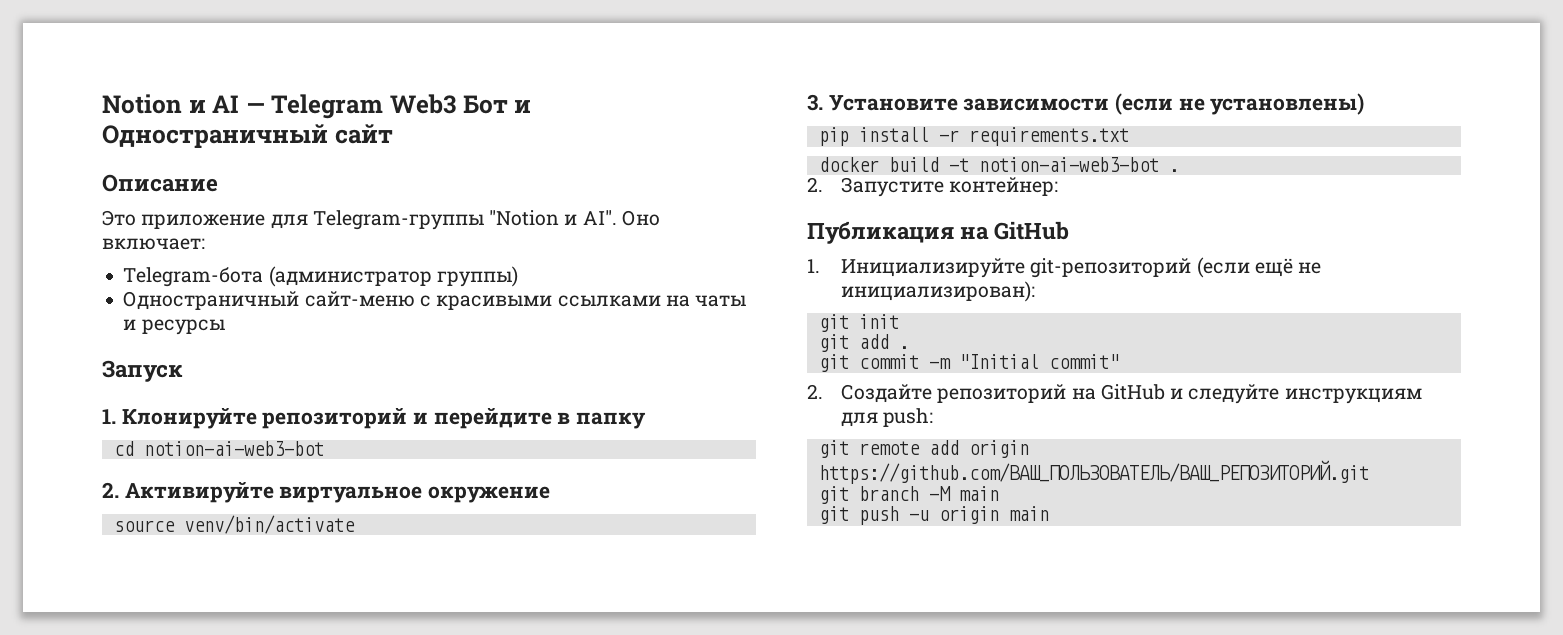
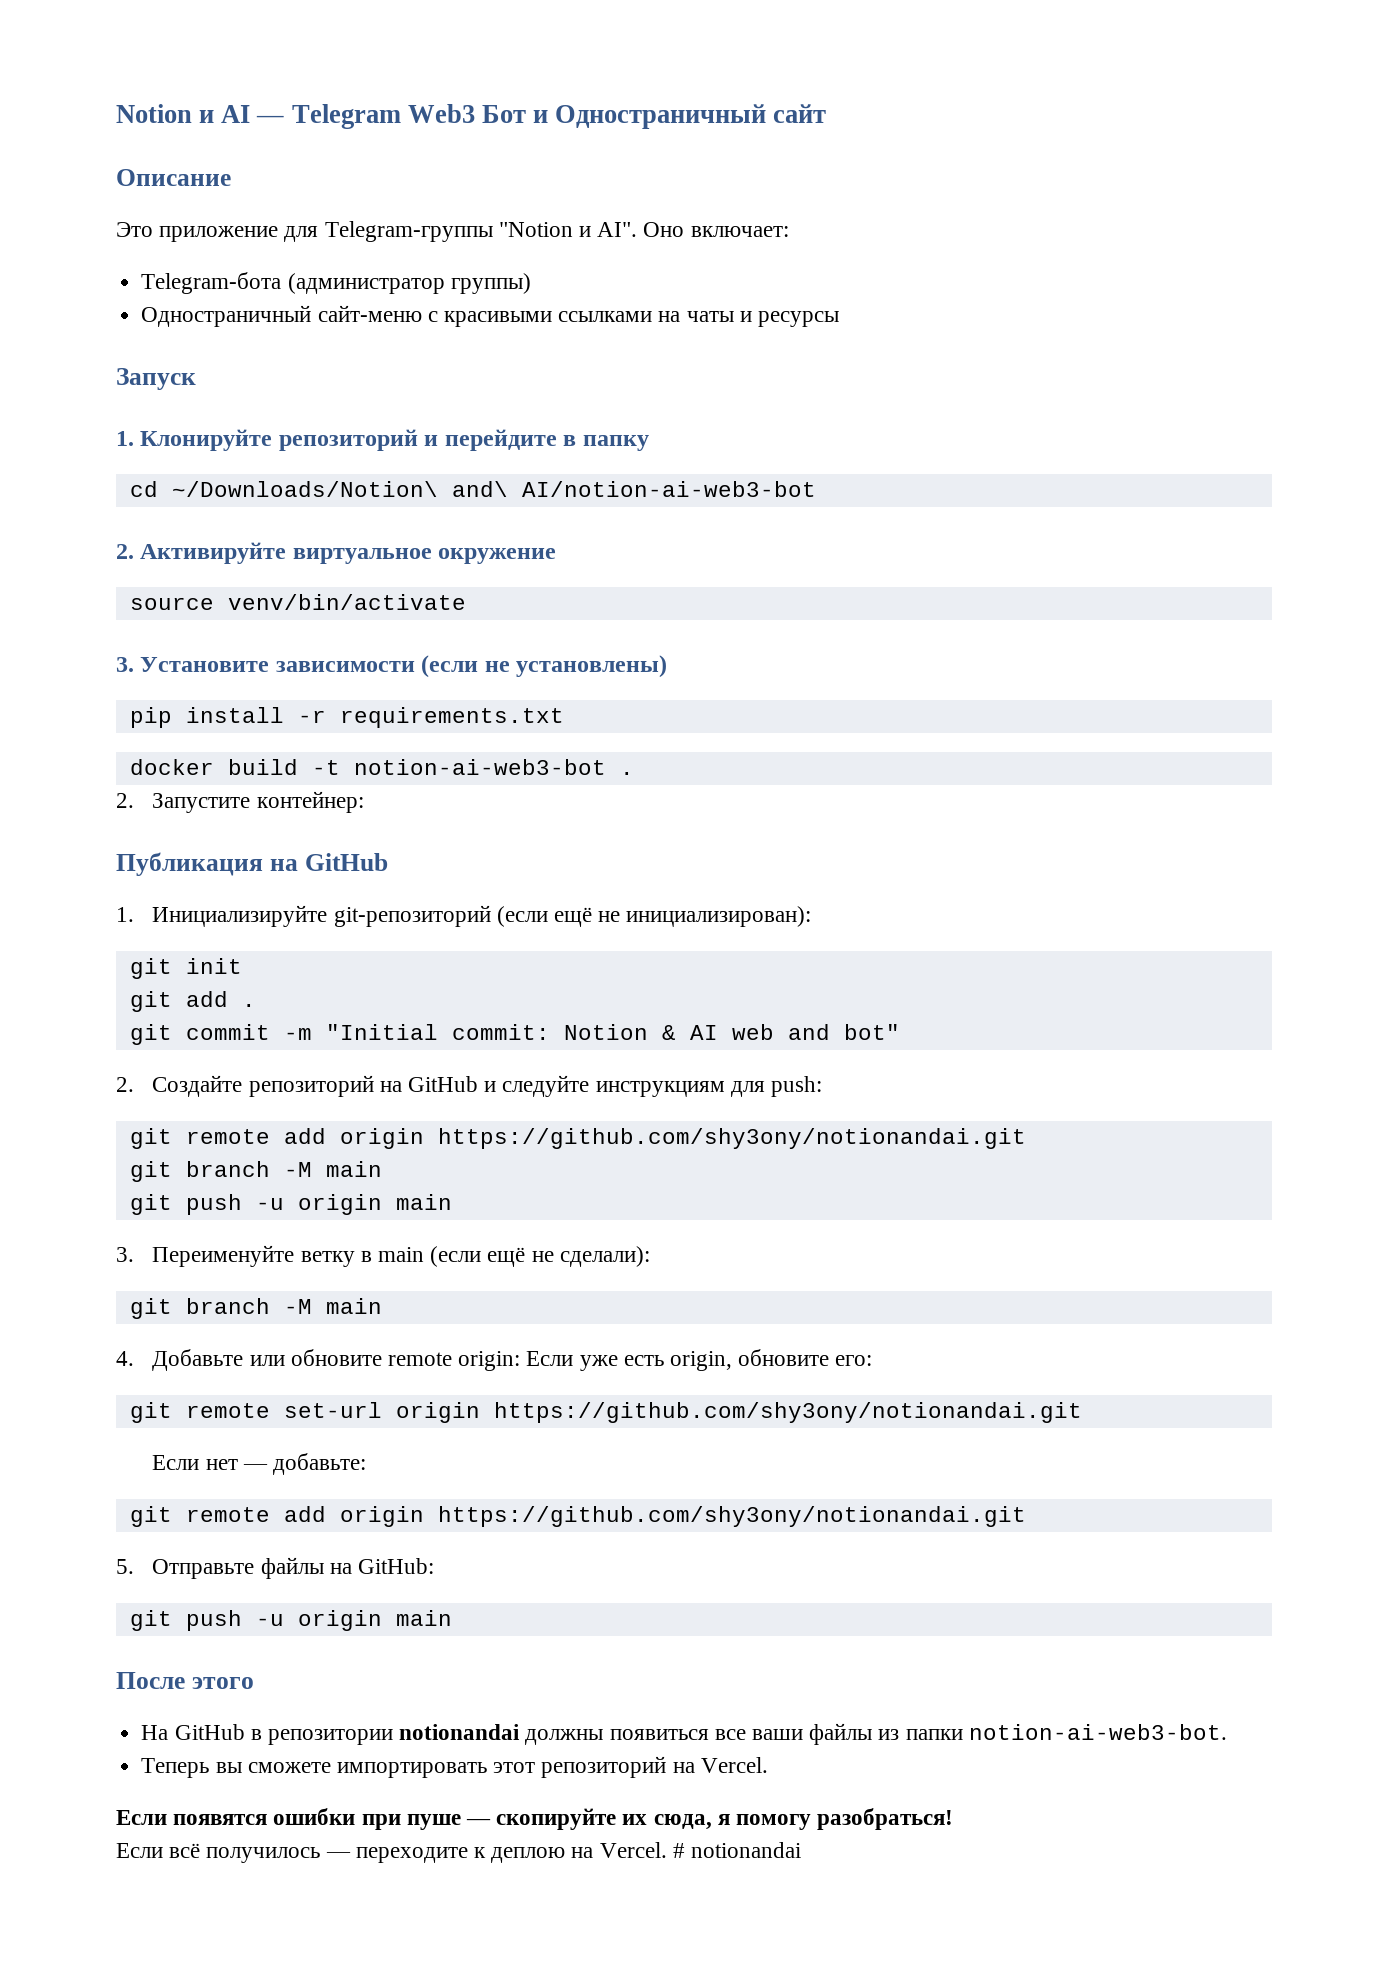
[143,441,324,456] notion-ai-web3-bot -> [171,481,816,497] ~/Downloads/Notion\ and\ AI/notion-ai-web3-bot
[1048,354,1119,369] commit" -> [451,1024,900,1040] commit: Notion & AI web and bot"
[818,460,1369,484] https://github.com/ВАШ_ПОЛЬЗОВАТЕЛЬ/ВАШ_РЕПОЗИТОРИЙ.git -> [437,1128,1026,1149] https://github.com/shy3ony/notionandai.git
(1049, 513) none -> [116,1245,650,1267] [129,1298,382,1319] [116,1349,873,1371] [129,1402,1082,1423] [152,1453,366,1475] [129,1506,1026,1527] [116,1557,434,1579] [129,1610,452,1631] [116,1672,254,1689] [141,1723,1227,1745] [141,1756,768,1778] [116,1808,954,1830] [116,1842,802,1863] // 3. Переименуйте ветку в main (если ещё не сделали): // git branch -M main // 4. Добавьте или обновите remote origin: Если уже есть origin, обновите его: // git remote set-url origin https://github.com/shy3ony/notionandai.git // Если нет — добавьте: // git remote add origin https://github.com/shy3ony/notionandai.git // 5. Отправьте файлы на GitHub: // git push -u origin main // После этого // На GitHub в репозитории notionandai должны появиться все ваши файлы из папки notion-ai-web3-bot. // Теперь вы сможете импортировать этот репозиторий на Vercel. // Если появятся ошибки при пуше — скопируйте их сюда, я помогу разобраться! // Если всё получилось — переходите к деплою на Vercel. # notionandai

